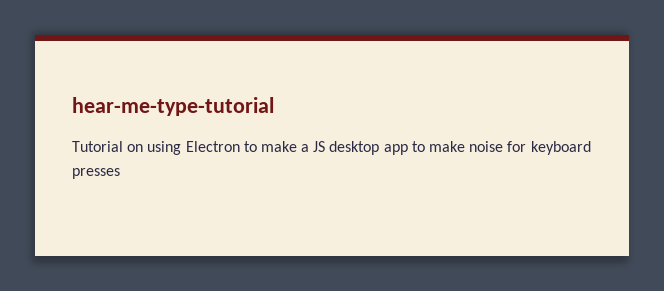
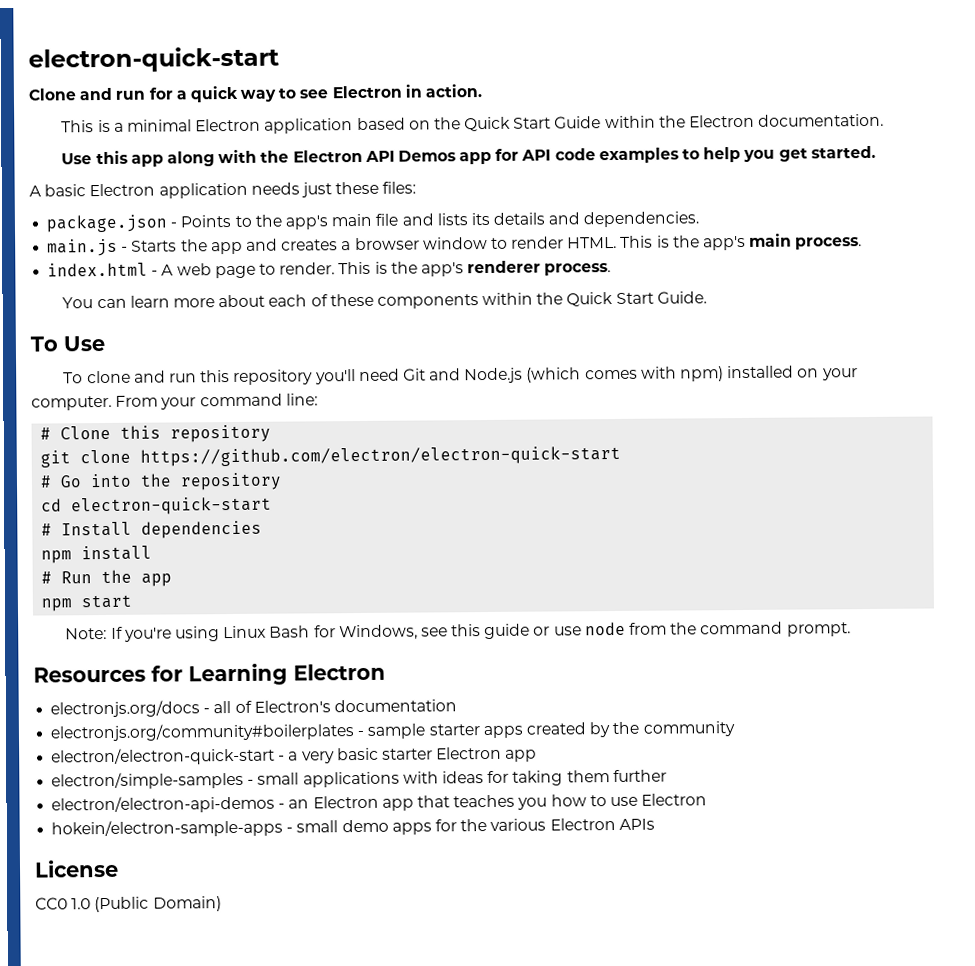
[72,97,274,116] [72,141,591,155] [72,168,120,179] hear-me-type-tutorial // Tutorial on using Electron to make a JS desktop app to make noise for keyboard presses -> [28,46,280,73] [28,84,483,103] [61,113,885,134] [61,145,876,167] [29,181,417,199] [46,211,700,233] [47,233,863,257] [47,260,612,279] [62,291,707,309] [30,336,105,352] [63,365,858,385] [31,393,318,411] [40,424,272,443] [40,445,622,468] [40,472,283,491] [41,496,273,516] [41,520,263,539] [41,545,153,564] [41,569,173,587] [41,594,133,612] [65,621,851,642] [33,663,386,686] [50,699,457,718] [50,721,735,742] [51,746,538,766] [51,769,667,790] [51,793,708,814] [51,818,655,838] [34,859,119,878] [35,896,222,913] electron-quick-start // Clone and run for a quick way to see Electron in action. // This is a minimal Electron application based on the Quick Start Guide within the Electron documentation. // Use this app along with the Electron API Demos app for API code examples to help you get started. // A basic Electron application needs just these files: // package.json - Points to the app's main file and lists its details and dependencies. // main.js - Starts the app and creates a browser window to render HTML. This is the app's main process. // index.html - A web page to render. This is the app's renderer process. // You can learn more about each of these components within the Quick Start Guide. // To Use // To clone and run this repository you'll need Git and Node.js (which comes with npm) installed on your computer. From your command line: // # Clone this repository // git clone https://github.com/electron/electron-quick-start // # Go into the repository // cd electron-quick-start // # Install dependencies // npm install // # Run the app // npm start // Note: If you're using Linux Bash for Windows, see this guide or use node from the command prompt. // Resources for Learning Electron // electronjs.org/docs - all of Electron's documentation // electronjs.org/community#boilerplates - sample starter apps created by the community // electron/electron-quick-start - a very basic starter Electron app // electron/simple-samples - small applications with ideas for taking them further // electron/electron-api-demos - an Electron app that teaches you how to use Electron // hokein/electron-sample-apps - small demo apps for the various Electron APIs // License // CC0 1.0 (Public Domain)

